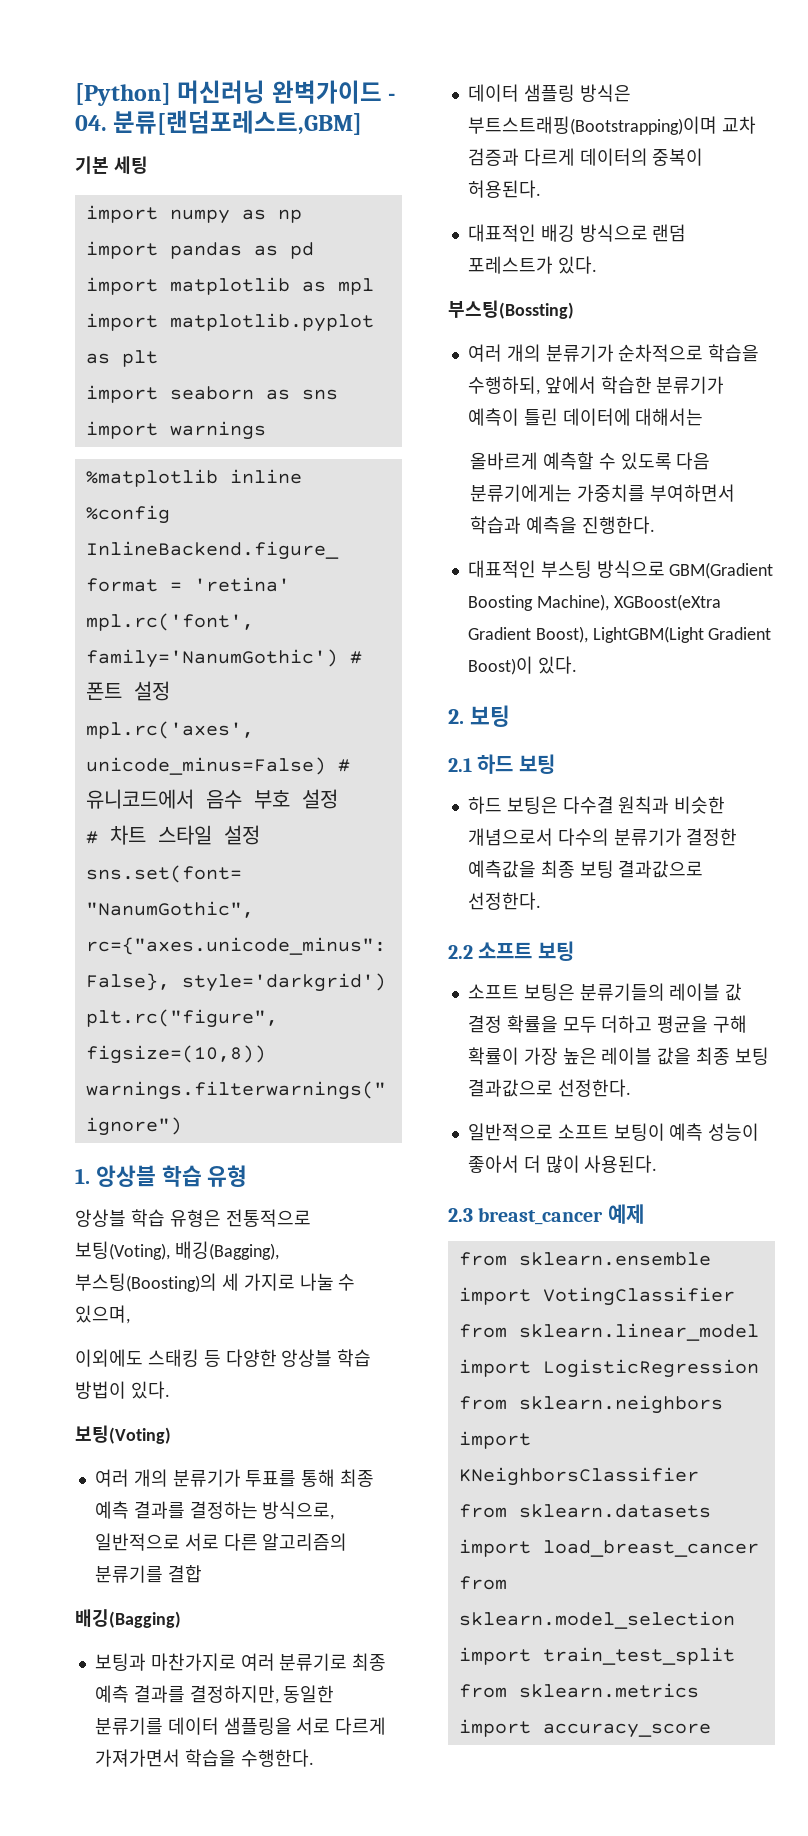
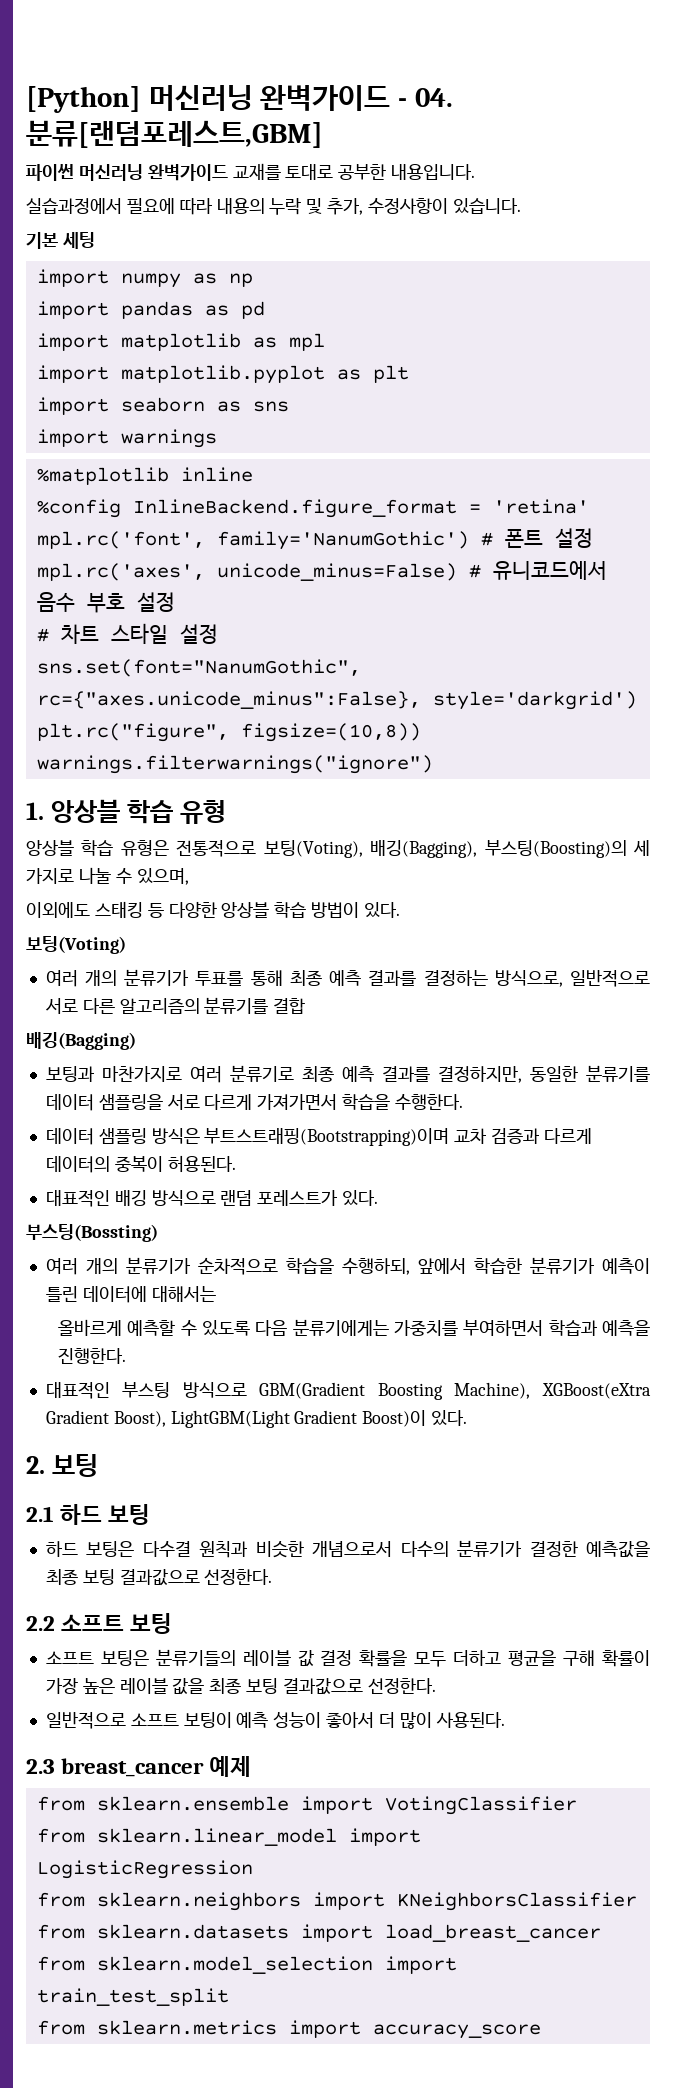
(363, 122) none -> [26,163,476,181] [26,198,521,215] // 파이썬 머신러닝 완벽가이드 교재를 토대로 공부한 내용입니다. // 실습과정에서 필요에 따라 내용의 누락 및 추가, 수정사항이 있습니다.

